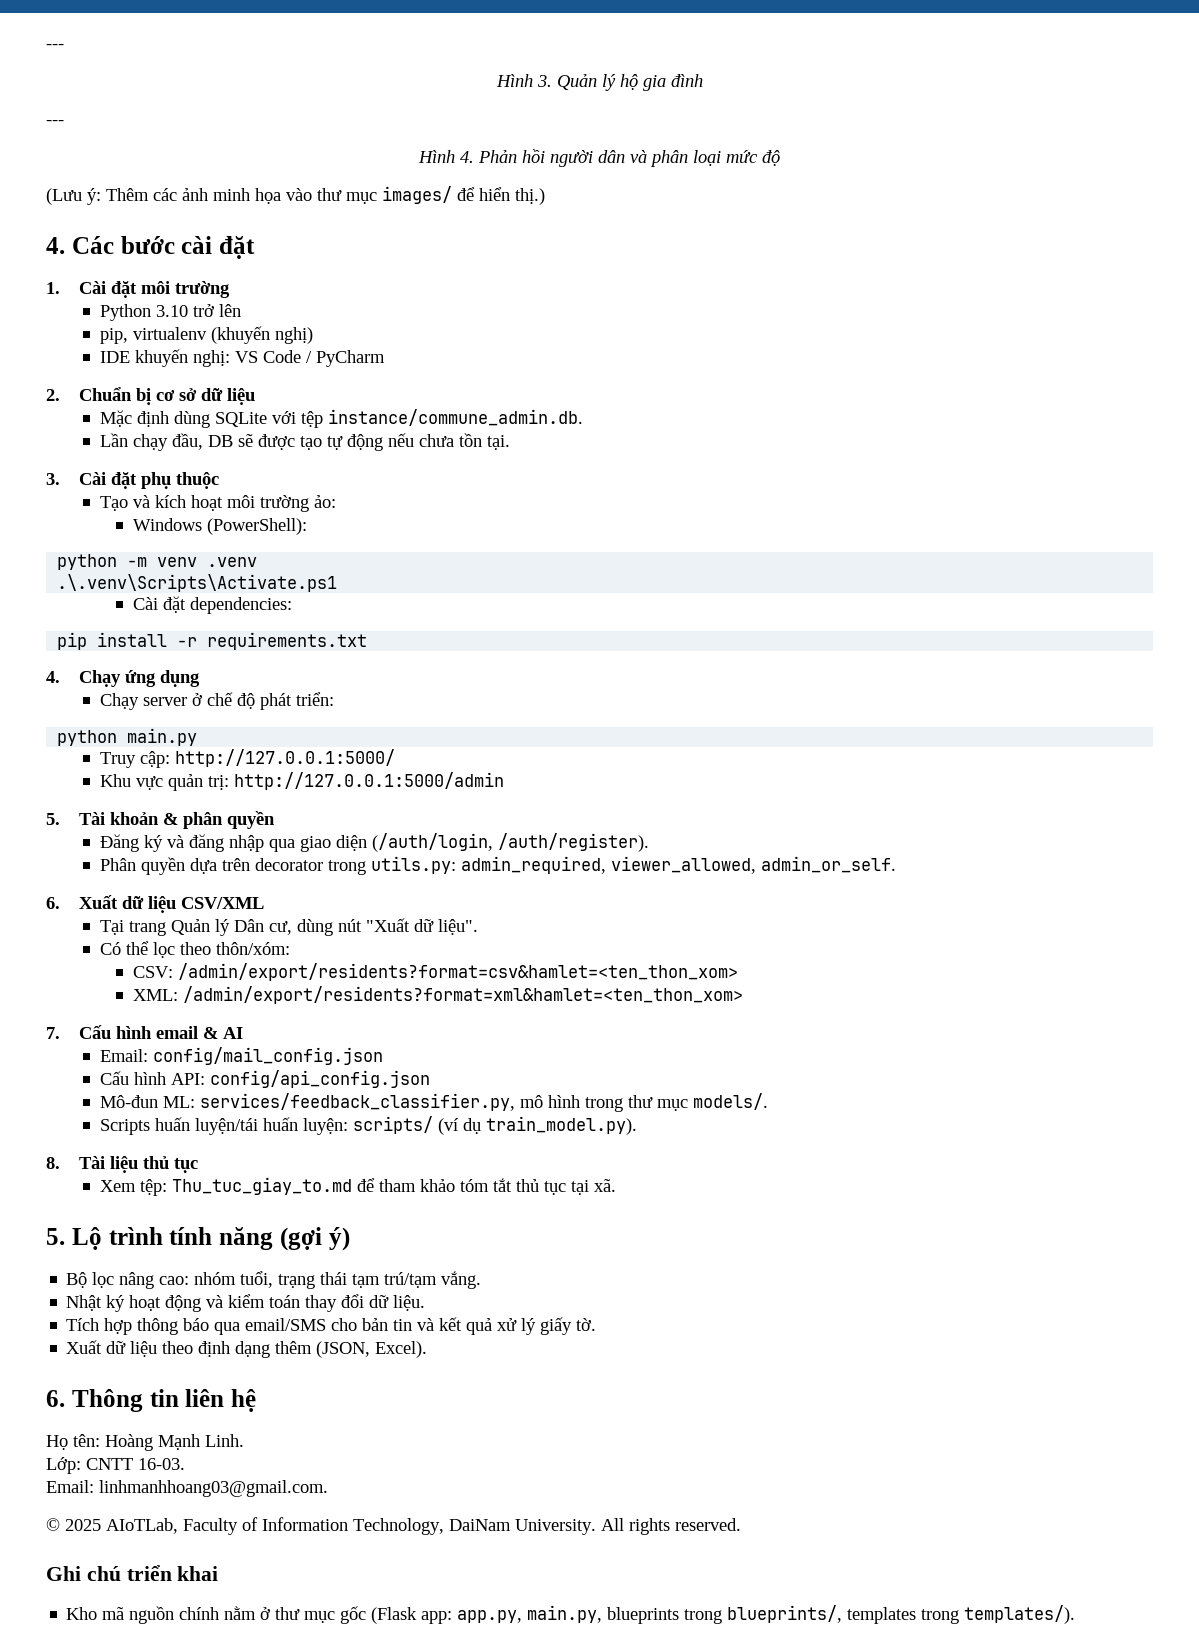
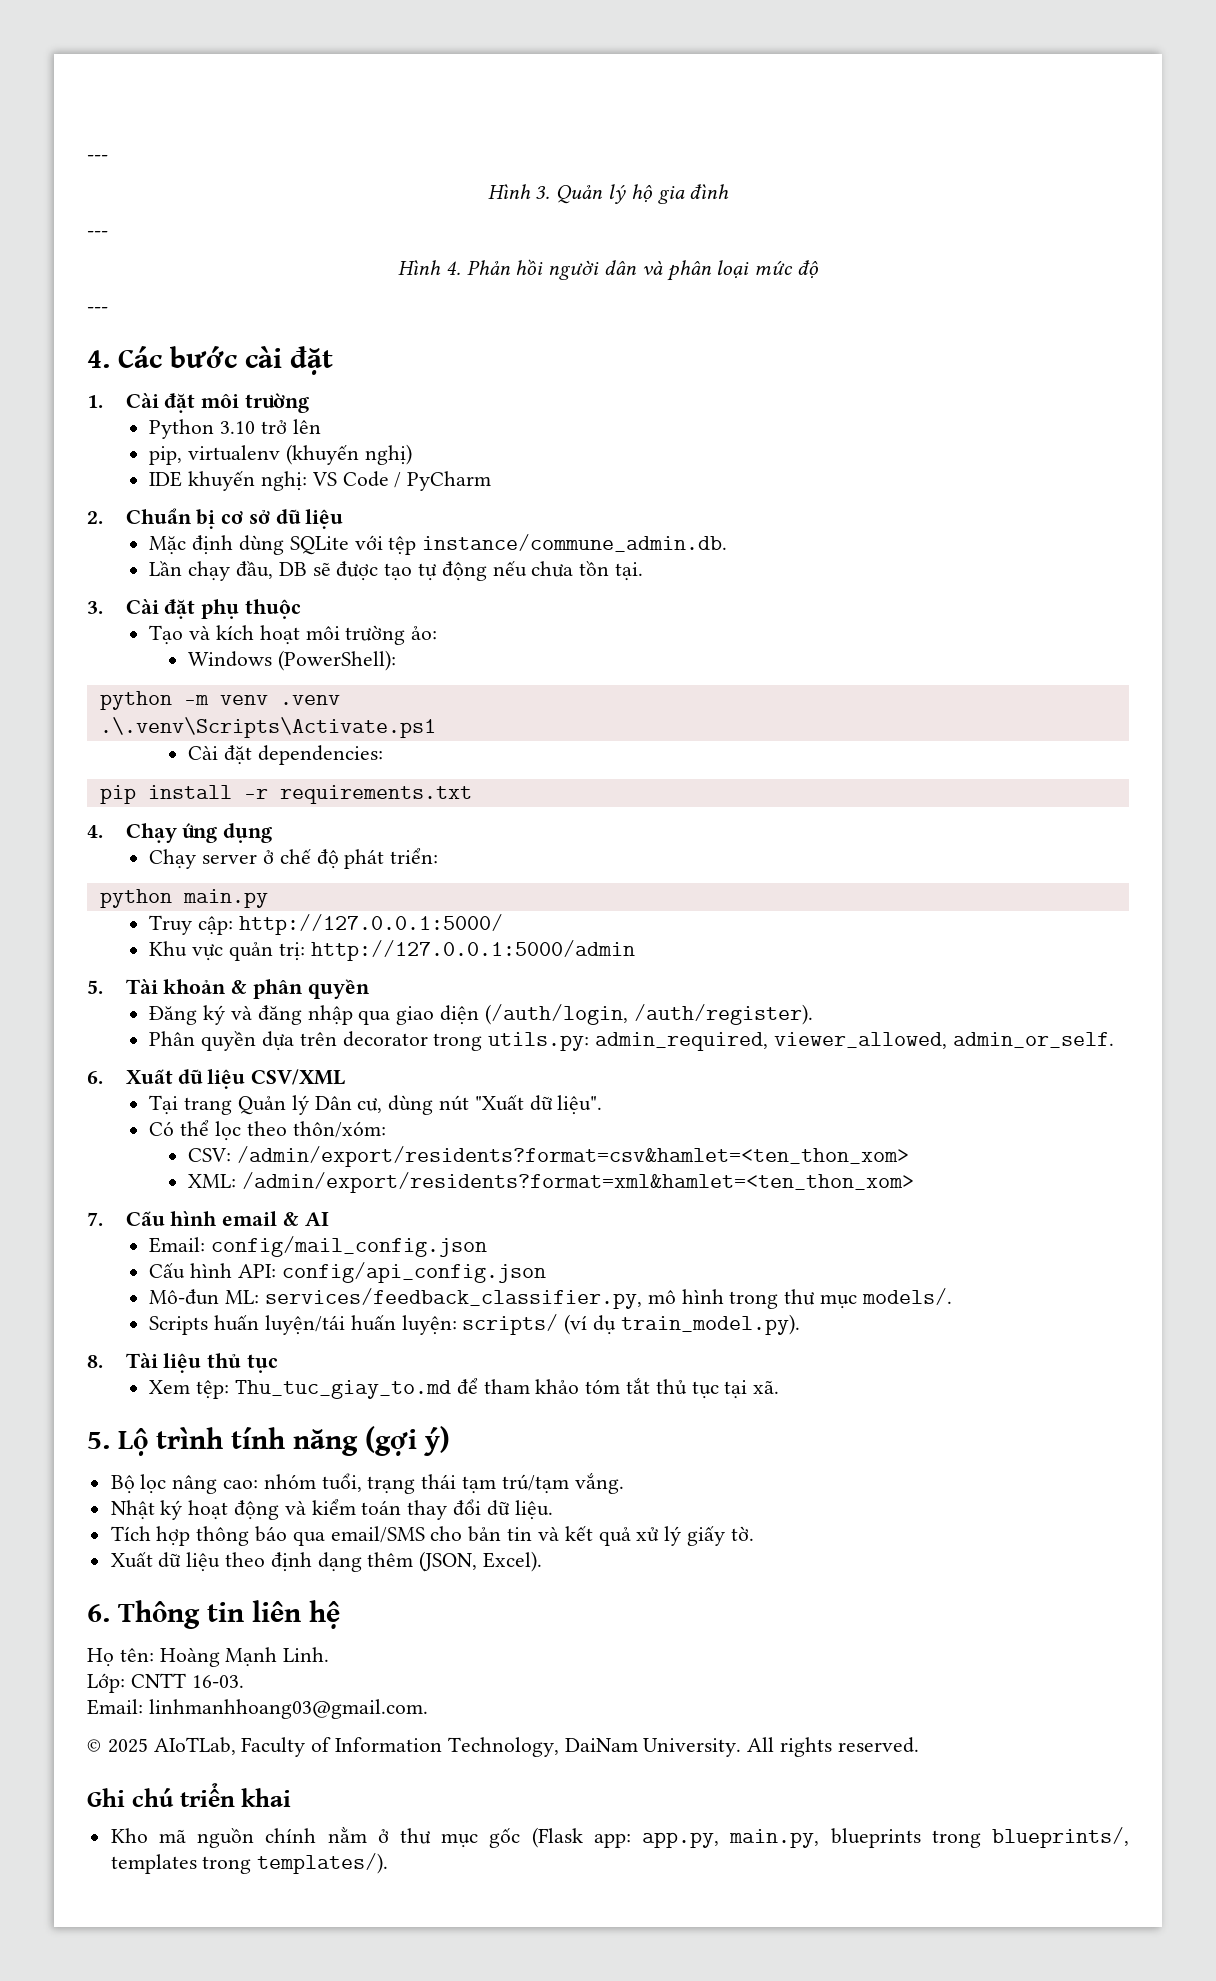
[46,186,545,205] (Lưu ý: Thêm các ảnh minh họa vào thư mục images/ để hiển thị.) -> [87,307,108,313] ---

